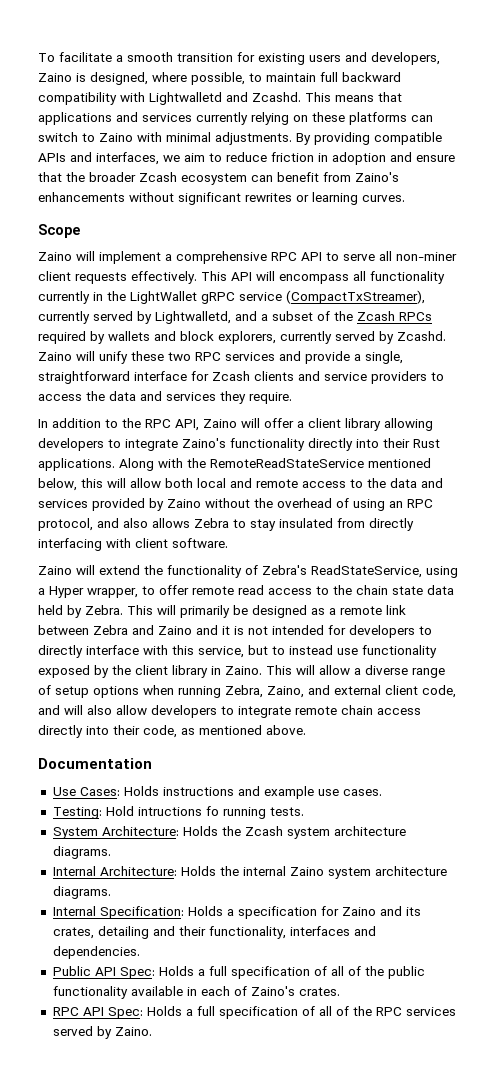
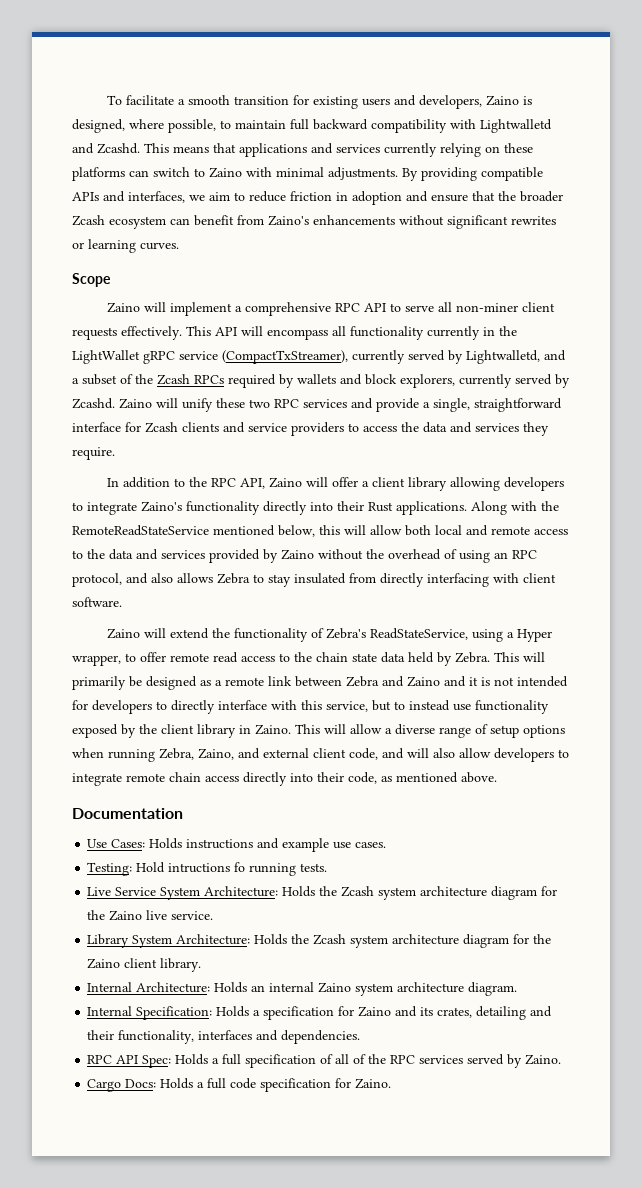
[52,826,406,839] [52,846,111,859] System Architecture: Holds the Zcash system architecture diagrams. -> [87,886,558,900] [87,910,214,921] [87,934,552,948] [87,958,202,972] Live Service System Architecture: Holds the Zcash system architecture diagram for the Zaino live service. // Library System Architecture: Holds the Zcash system architecture diagram for the Zaino client library.
[219,866,239,876] the -> [251,985,266,992] an
[52,886,111,899] diagrams. -> [468,982,518,996] diagram.
[52,966,425,979] [52,986,340,999] // Public API Spec: Holds a full specification of all of the public functionality available in each of Zaino's crates. -> (361, 1037) none
(152, 1031) none -> [87,1078,392,1092] // Cargo Docs: Holds a full code specification for Zaino.

